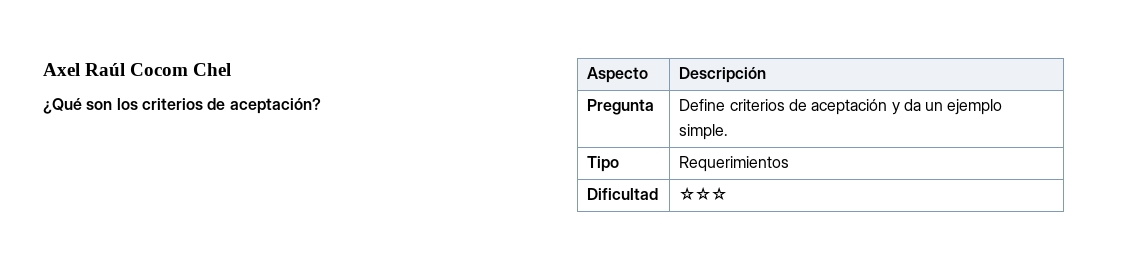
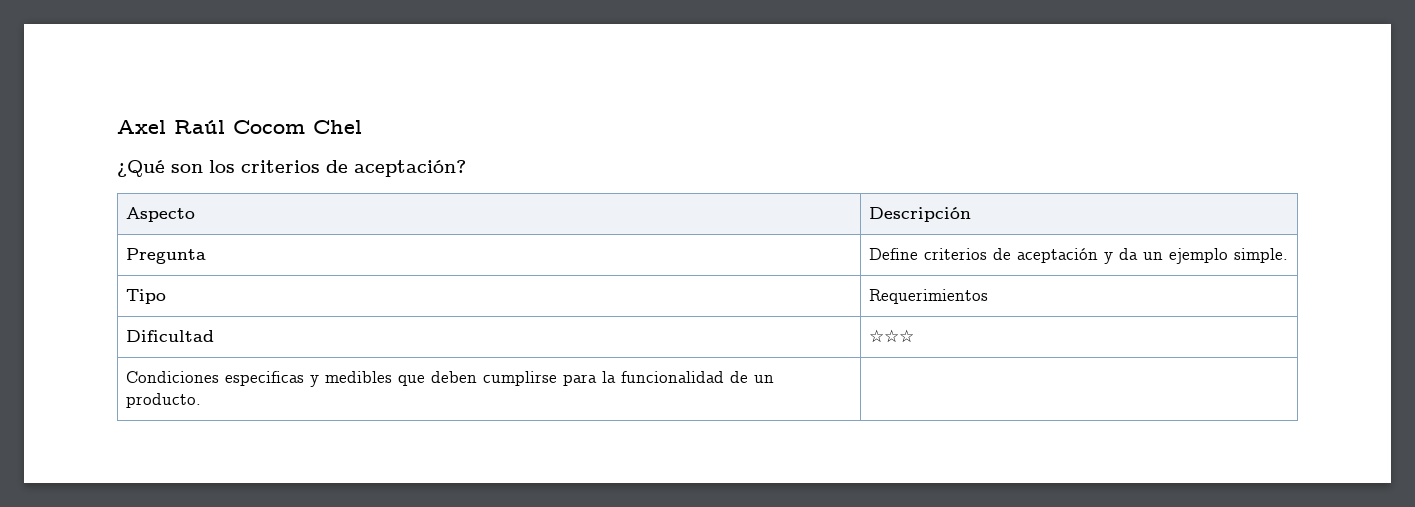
(728, 193) none -> [126,371,775,387] [126,393,202,408] // Condiciones especificas y medibles que deben cumplirse para la funcionalidad de un producto. |

